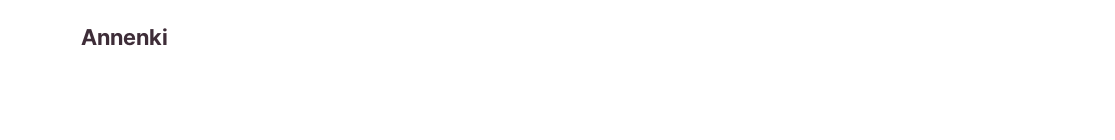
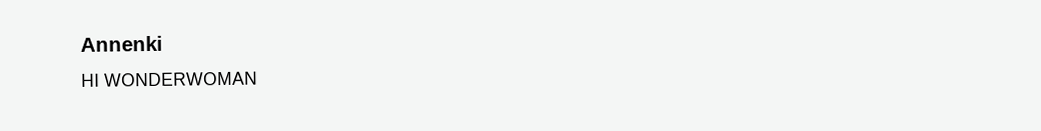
(168, 37) none -> [81,71,258,87] // HI WONDERWOMAN

